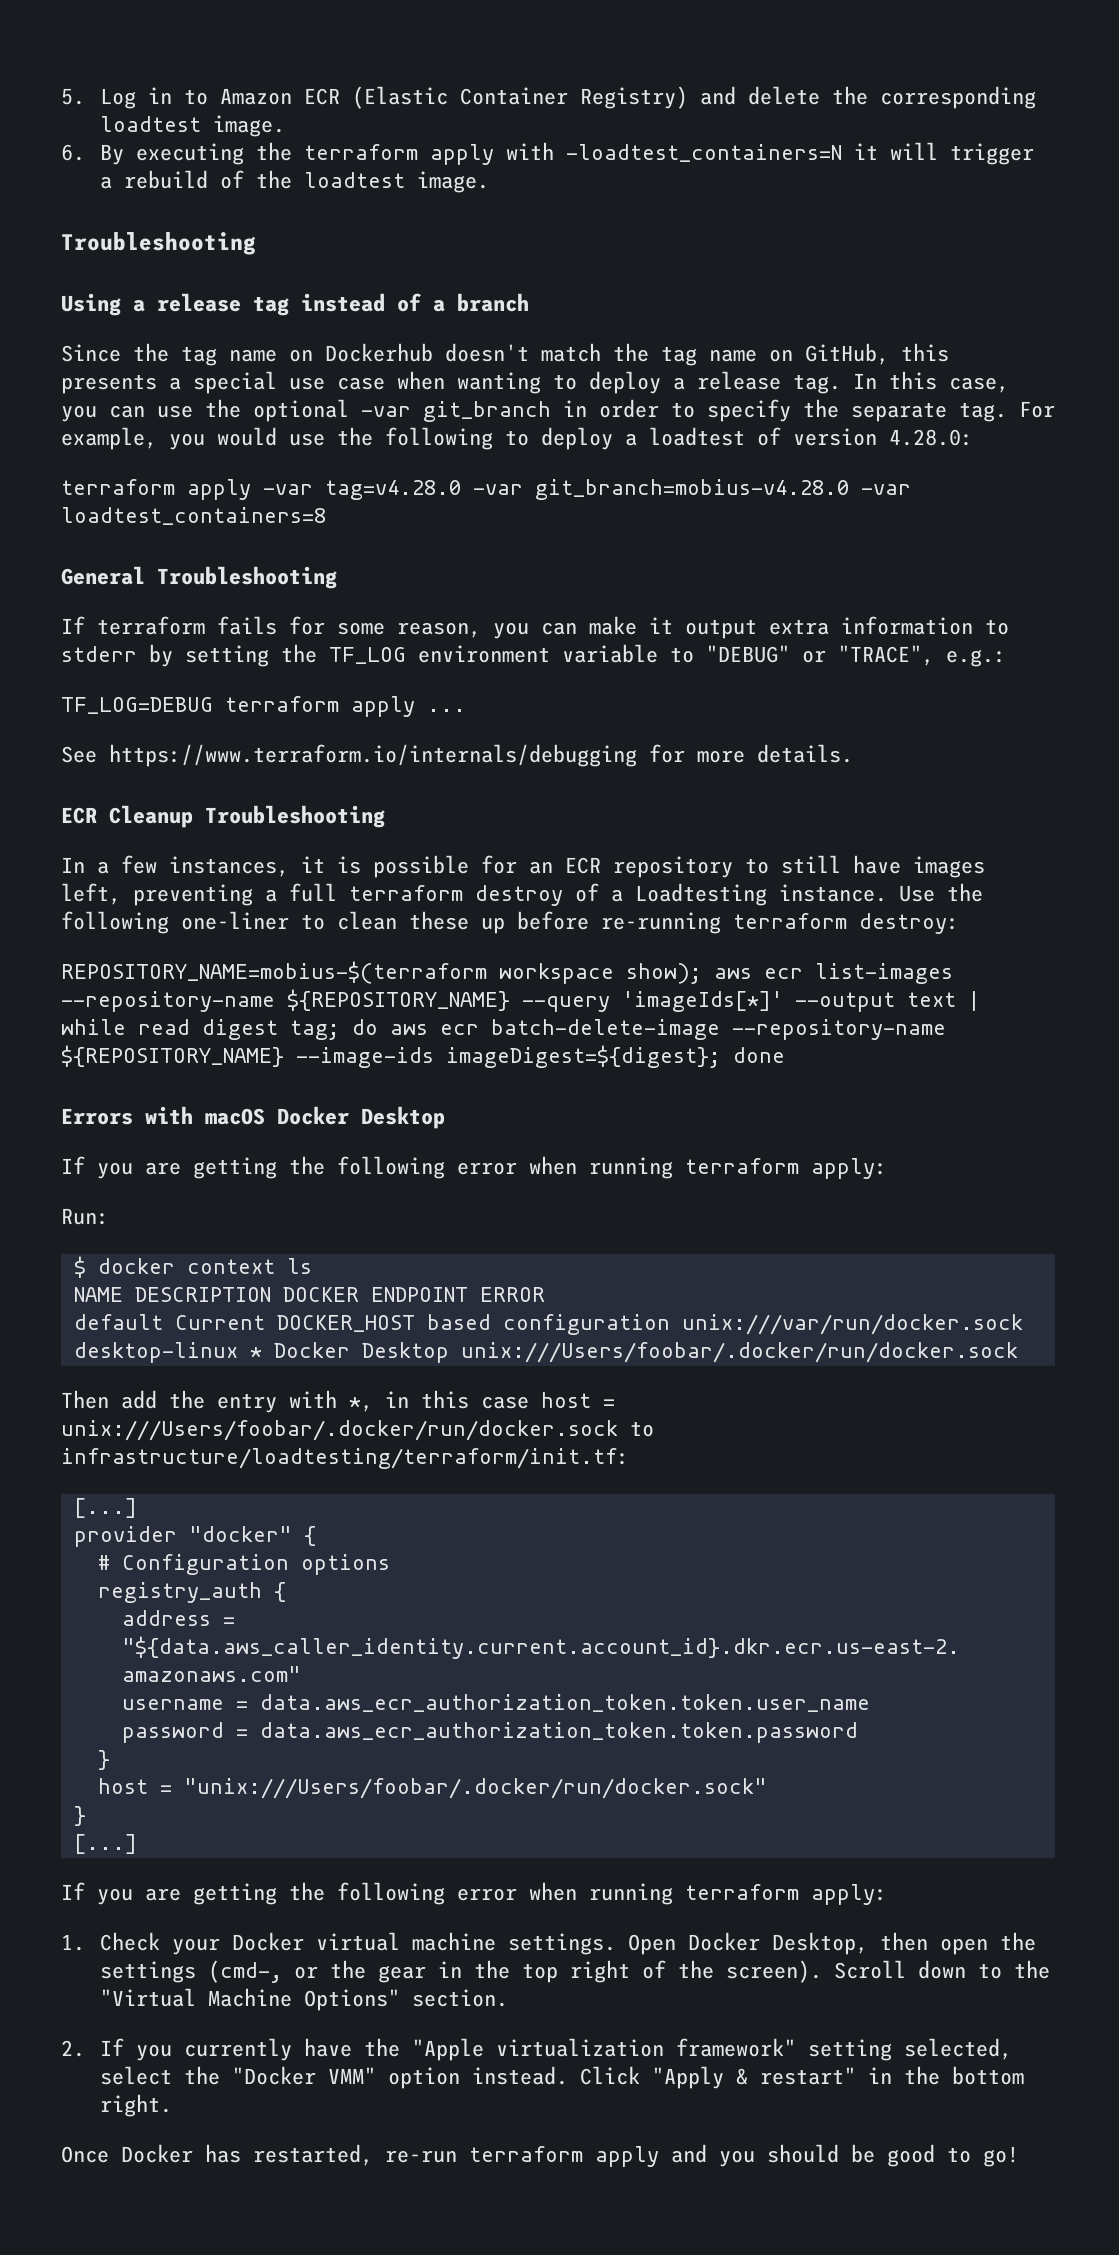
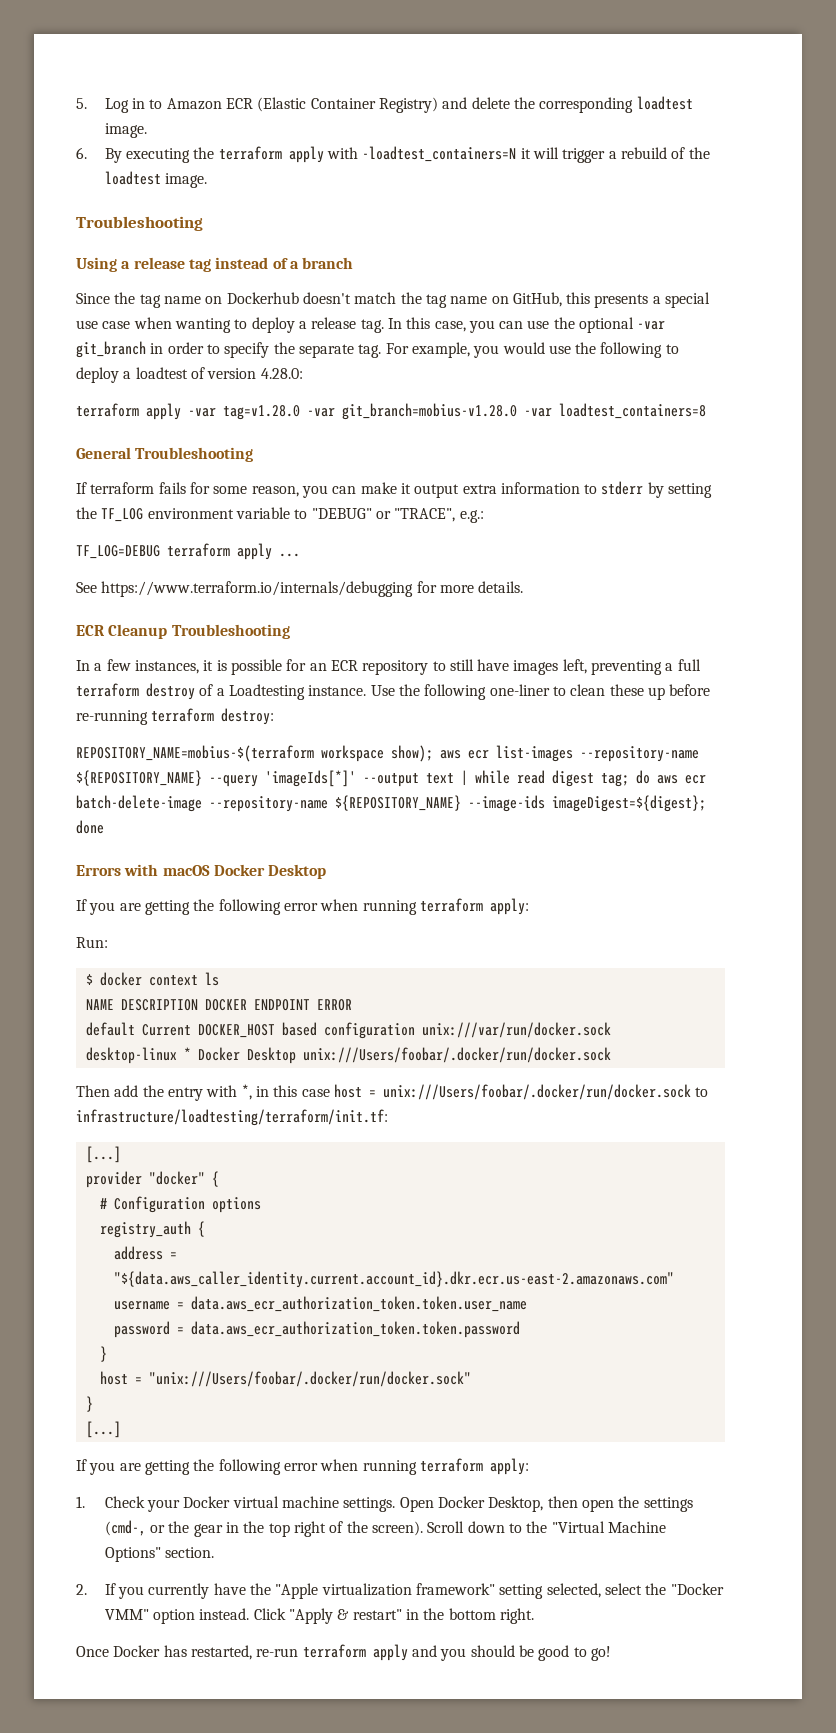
[325,479,849,500] tag=v4.28.0 -var git_branch=mobius-v4.28.0 -> [223,403,517,420] tag=v1.28.0 -var git_branch=mobius-v1.28.0

